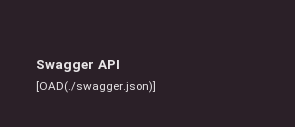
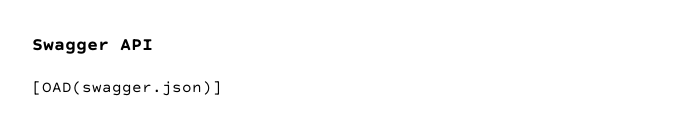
[36,81,156,93] [OAD(./swagger.json)] -> [32,81,222,96] [OAD(swagger.json)]

